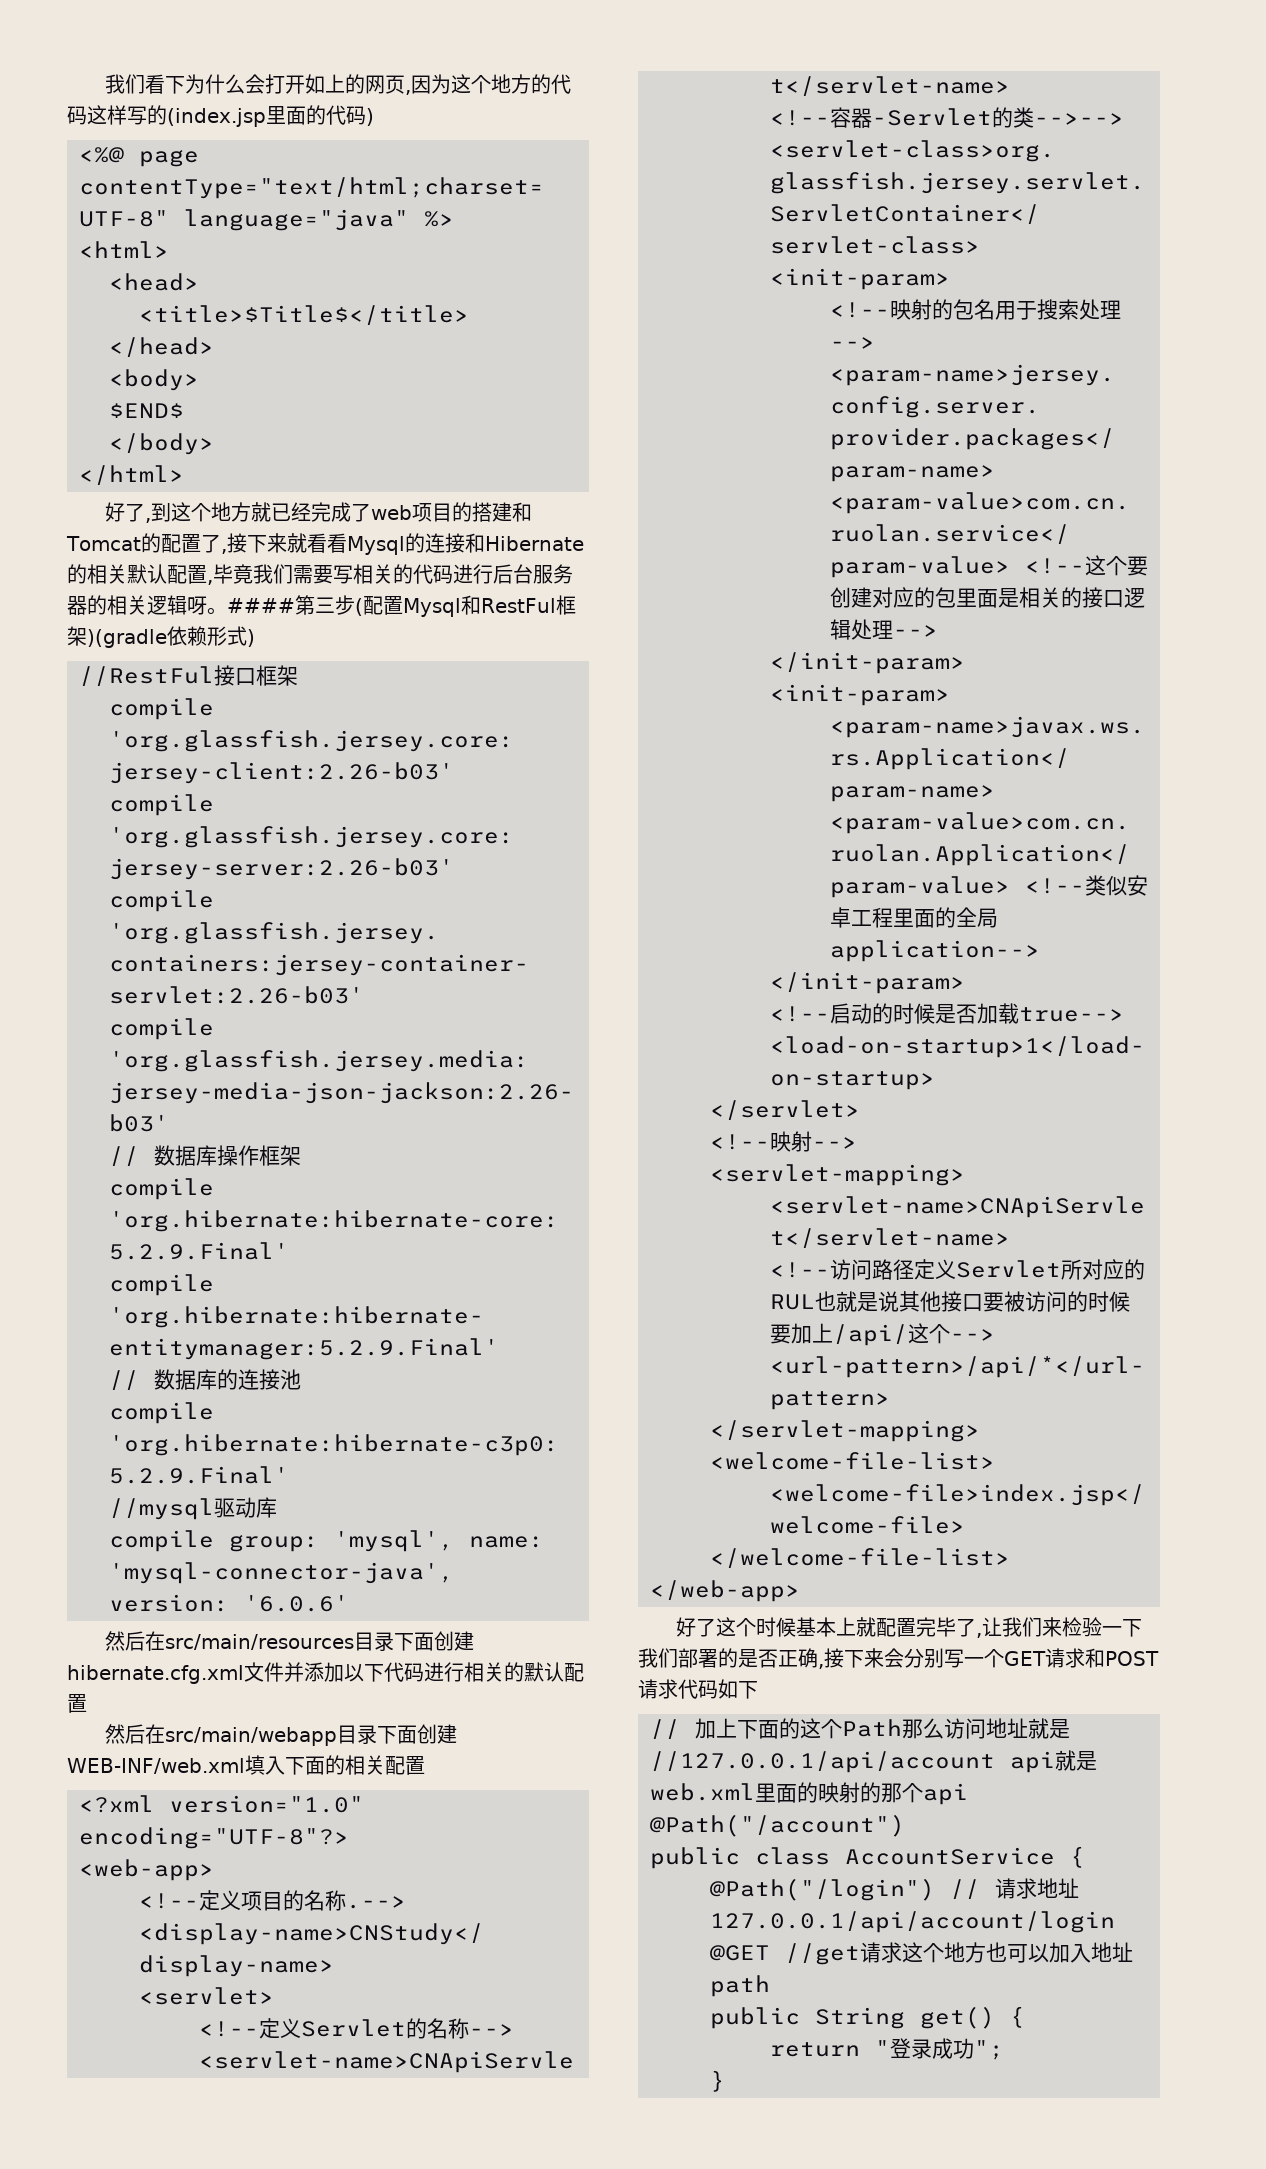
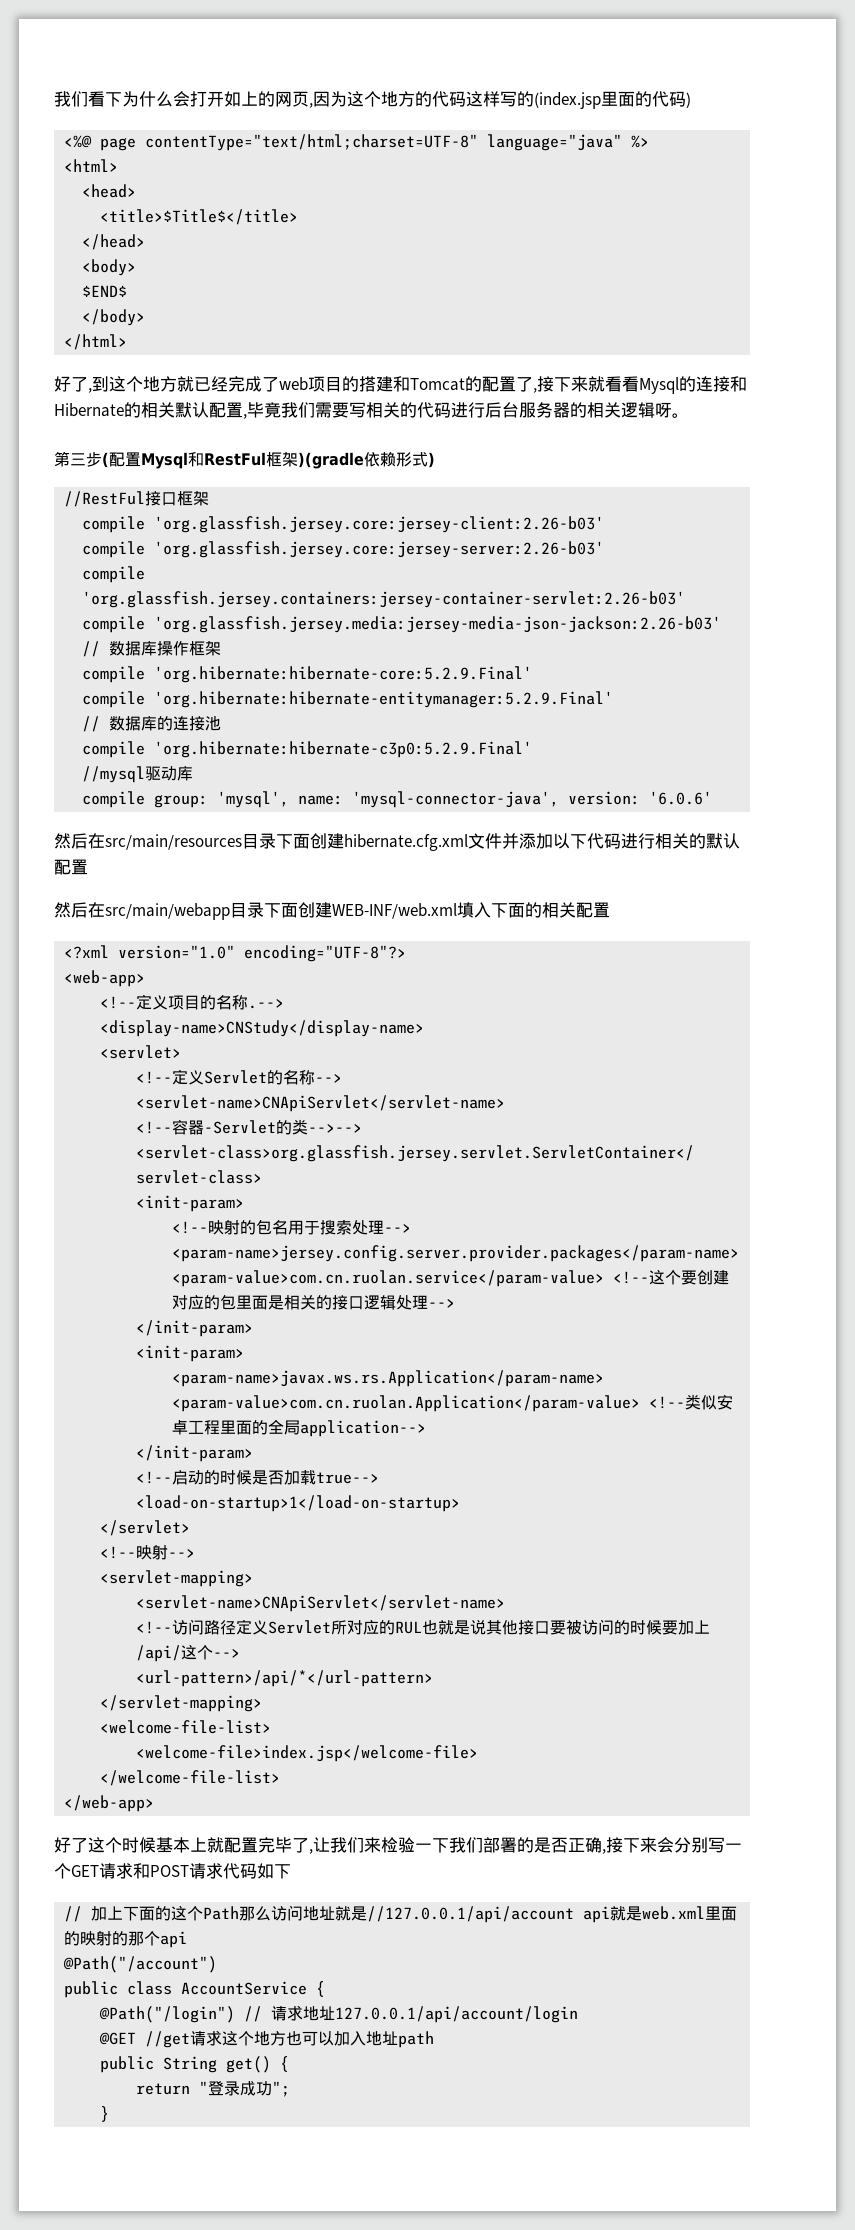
[227,598,295,613] #### -> (689, 415) //

